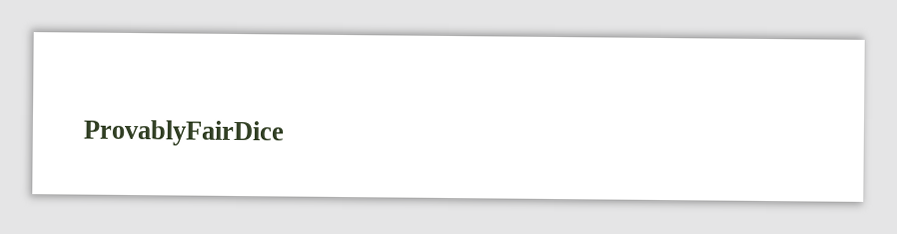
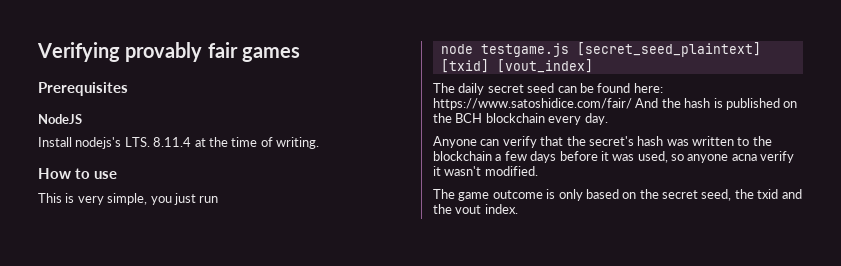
[83,119,284,147] ProvablyFairDice -> [37,42,300,62] [38,82,128,96] [38,114,82,124] [38,137,319,149] [38,168,117,179] [38,193,219,205] [440,42,761,57] [440,59,593,73] [433,83,663,95] [433,98,798,110] [433,113,608,125] [433,136,772,148] [433,151,795,163] [433,166,538,176] [433,189,802,201] [433,204,518,214] Verifying provably fair games // Prerequisites // NodeJS // Install nodejs's LTS. 8.11.4 at the time of writing. // How to use // This is very simple, you just run // node testgame.js [secret_seed_plaintext] [txid] [vout_index] // The daily secret seed can be found here: https://www.satoshidice.com/fair/ And the hash is published on the BCH blockchain every day. // Anyone can verify that the secret's hash was written to the blockchain a few days before it was used, so anyone acna verify it wasn't modified. // The game outcome is only based on the secret seed, the txid and the vout index.

